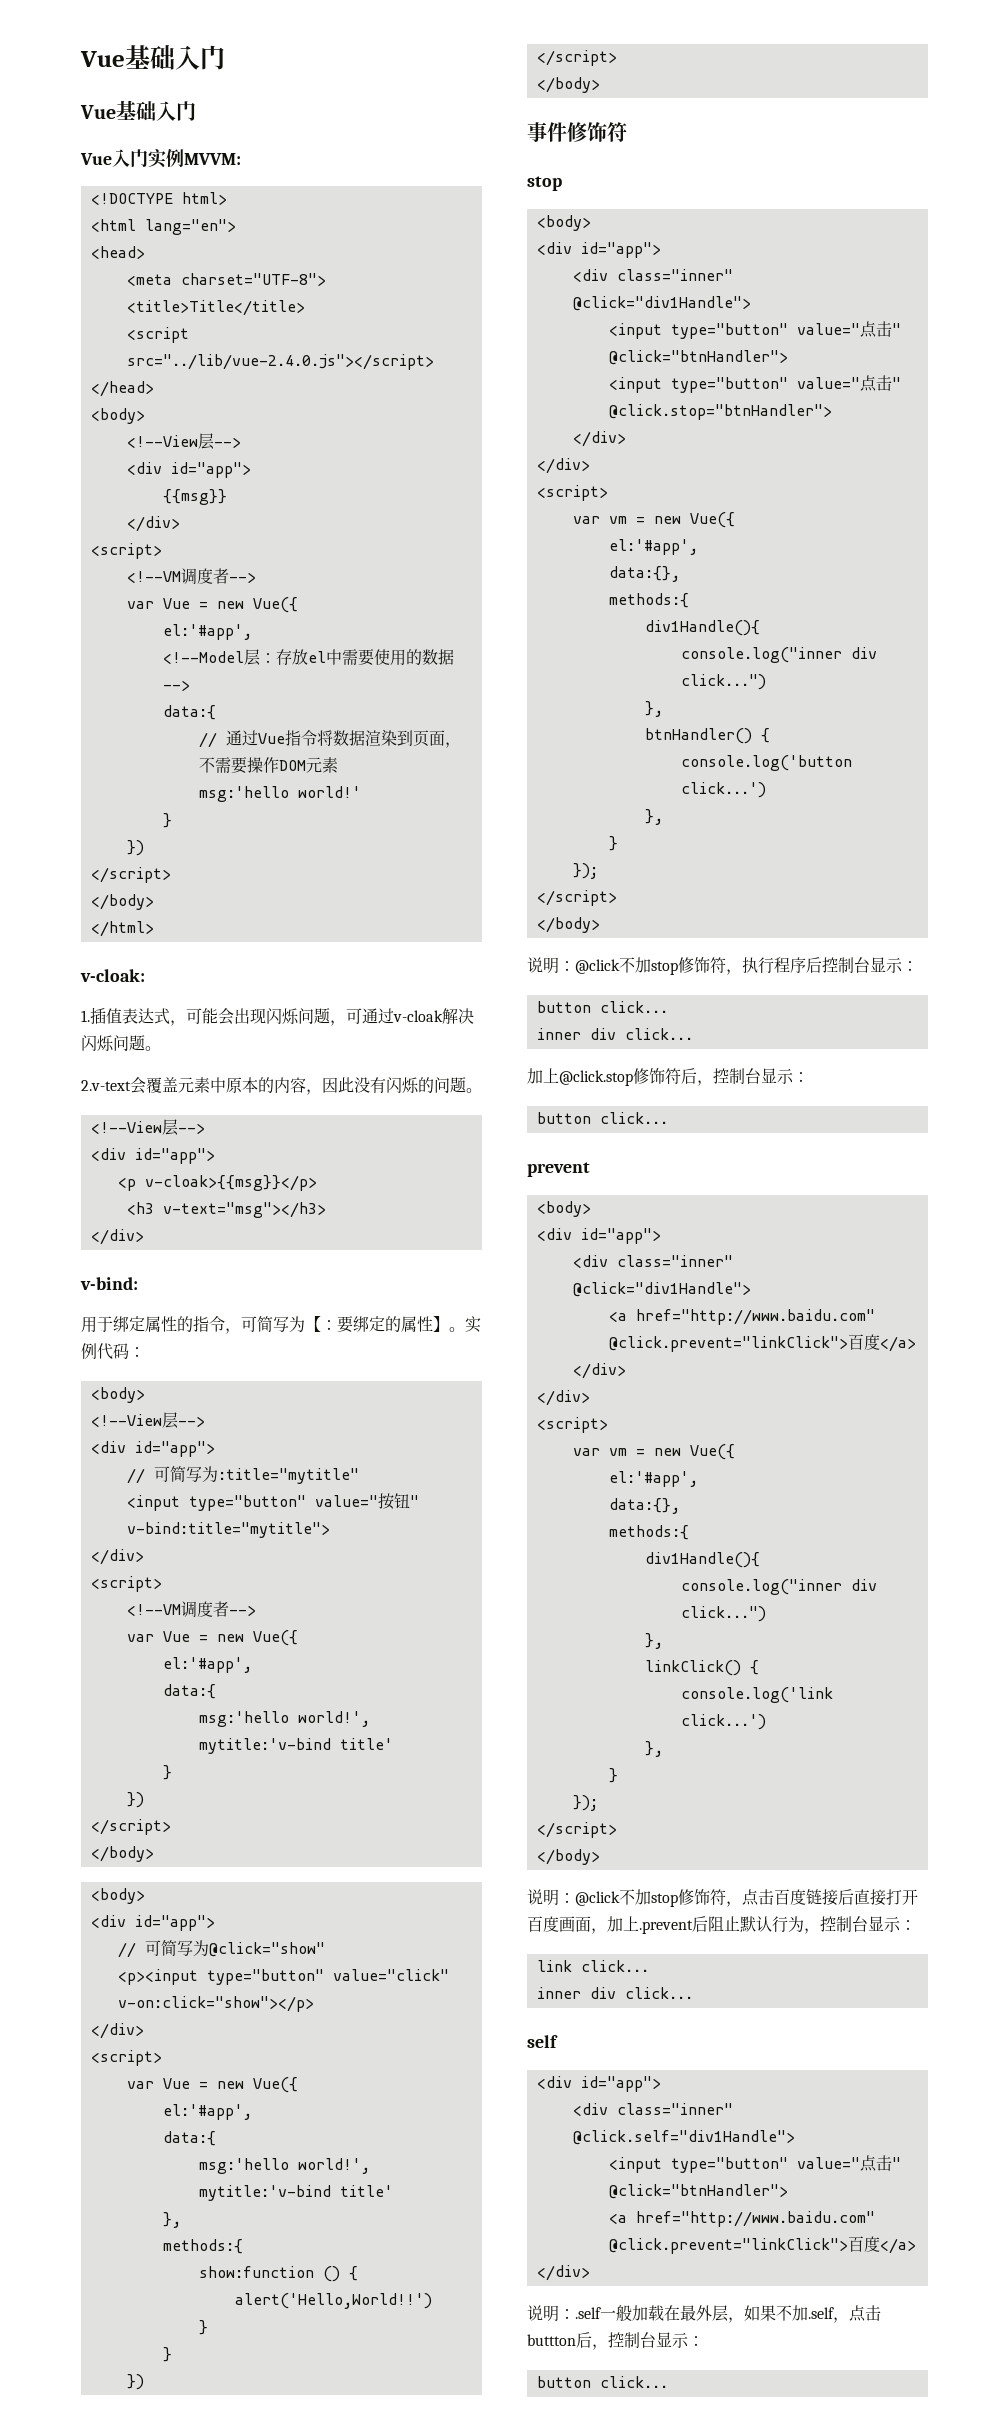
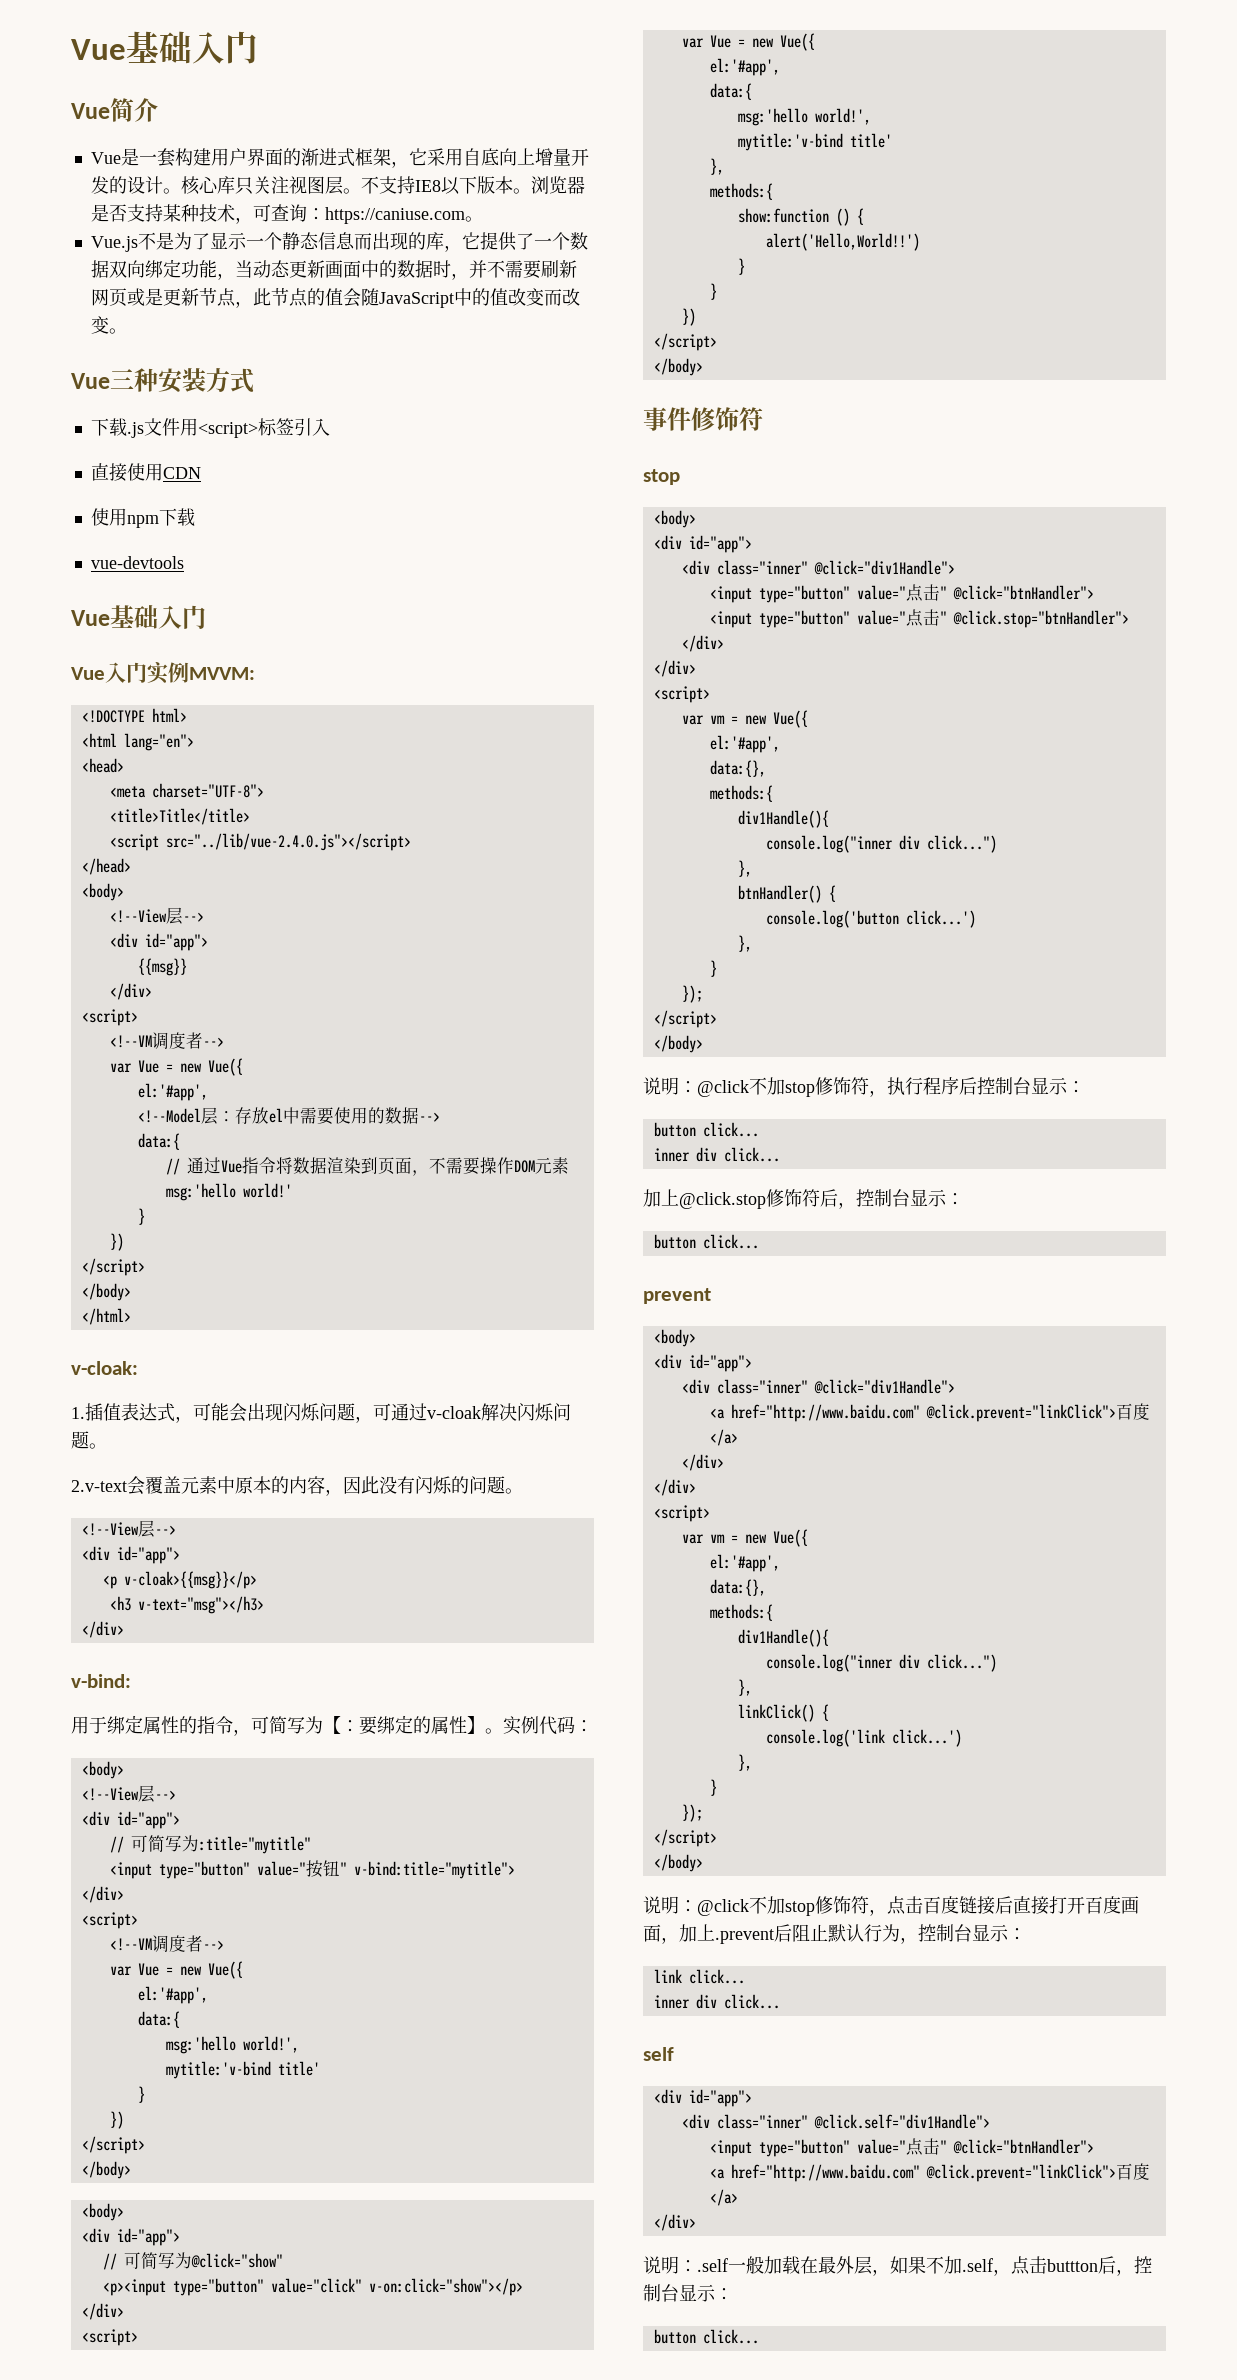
[80,45,225,70] Vue基础入门 -> [71,31,258,64] [71,98,158,122] [90,148,589,168] [90,176,585,195] [90,204,483,224] [90,232,588,252] [90,259,577,280] [90,288,580,308] [90,316,127,334] [71,368,254,393] [90,418,330,438] [90,463,201,482] [90,508,195,528] [90,556,184,569] Vue基础入门 // Vue简介 // Vue是一套构建用户界面的渐进式框架，它采用自底向上增量开发的设计。核心库只关注视图层。不支持IE8以下版本。浏览器是否支持某种技术，可查询：https://caniuse.com。 // Vue.js不是为了显示一个静态信息而出现的库，它提供了一个数据双向绑定功能，当动态更新画面中的数据时，并不需要刷新网页或是更新节点，此节点的值会随JavaScript中的值改变而改变。 // Vue三种安装方式 // 下载.js文件用<script>标签引入 // 直接使用CDN // 使用npm下载 // vue-devtools

